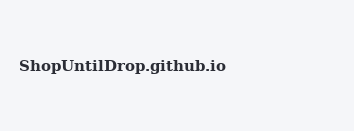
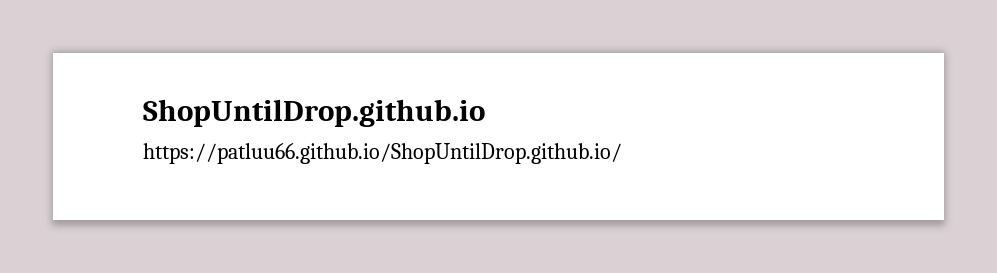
(226, 67) none -> [143,143,622,164] // https://patluu66.github.io/ShopUntilDrop.github.io/

